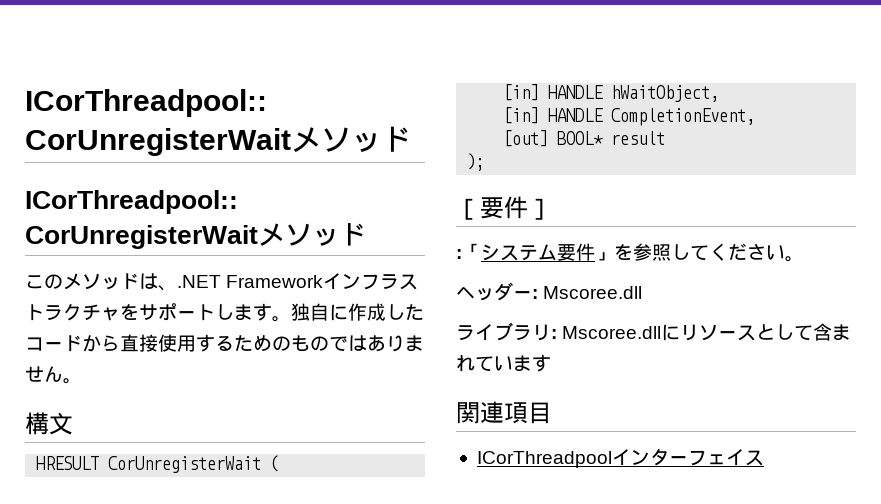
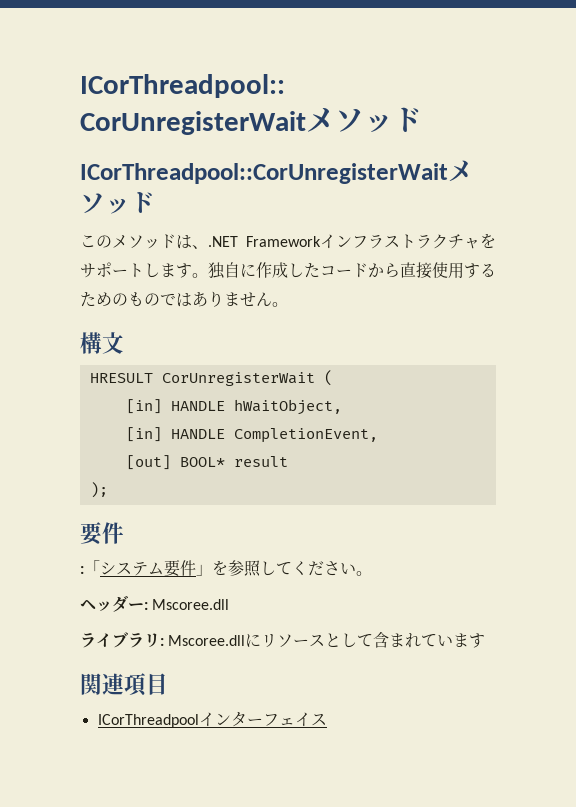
[456,196,552,220] ［要件］ -> [80,522,124,545] 要件

